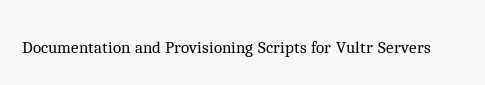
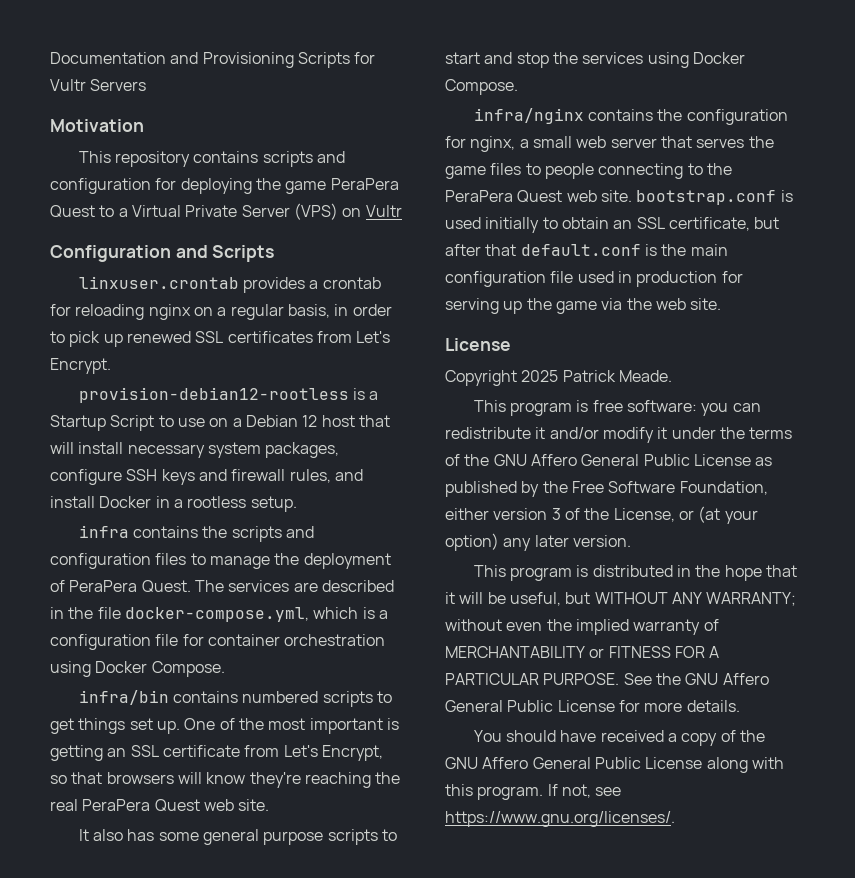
(431, 47) none -> [50,119,144,132] [78,151,345,167] [50,178,399,194] [50,203,402,220] [50,245,275,262] [78,276,381,293] [50,304,392,320] [50,331,391,347] [50,358,111,374] [78,387,379,403] [50,415,390,431] [50,442,340,458] [50,469,363,485] [50,496,297,512] [78,525,314,542] [50,553,391,569] [50,580,394,593] [50,607,388,622] [50,634,386,650] [50,661,225,677] [78,690,392,707] [50,718,399,734] [50,745,383,761] [50,772,401,788] [50,799,270,812] [78,829,397,845] [445,52,745,68] [445,79,518,95] [473,108,788,125] [445,136,774,152] [445,163,732,179] [445,190,793,205] [445,217,780,233] [445,244,728,256] [445,271,743,287] [445,298,722,314] [445,338,511,351] [445,370,672,386] [473,400,761,416] [445,427,793,443] [445,454,773,466] [445,481,768,497] [445,506,758,524] [445,533,631,551] [473,565,797,581] [445,592,797,606] [445,619,719,635] [445,646,720,658] [445,673,769,685] [445,700,740,712] [473,730,765,746] [445,757,784,773] [445,784,622,800] [445,811,675,827] // Motivation // This repository contains scripts and configuration for deploying the game PeraPera Quest to a Virtual Private Server (VPS) on Vultr // Configuration and Scripts // linxuser.crontab provides a crontab for reloading nginx on a regular basis, in order to pick up renewed SSL certificates from Let's Encrypt. // provision-debian12-rootless is a Startup Script to use on a Debian 12 host that will install necessary system packages, configure SSH keys and firewall rules, and install Docker in a rootless setup. // infra contains the scripts and configuration files to manage the deployment of PeraPera Quest. The services are described in the file docker-compose.yml, which is a configuration file for container orchestration using Docker Compose. // infra/bin contains numbered scripts to get things set up. One of the most important is getting an SSL certificate from Let's Encrypt, so that browsers will know they're reaching the real PeraPera Quest web site. // It also has some general purpose scripts to start and stop the services using Docker Compose. // infra/nginx contains the configuration for nginx, a small web server that serves the game files to people connecting to the PeraPera Quest web site. bootstrap.conf is used initially to obtain an SSL certificate, but after that default.conf is the main configuration file used in production for serving up the game via the web site. // License // Copyright 2025 Patrick Meade. // This program is free software: you can redistribute it and/or modify it under the terms of the GNU Affero General Public License as published by the Free Software Foundation, either version 3 of the License, or (at your option) any later version. // This program is distributed in the hope that it will be useful, but WITHOUT ANY WARRANTY; without even the implied warranty of MERCHANTABILITY or FITNESS FOR A PARTICULAR PURPOSE. See the GNU Affero General Public License for more details. // You should have received a copy of the GNU Affero General Public License along with this program. If not, see https://www.gnu.org/licenses/.

